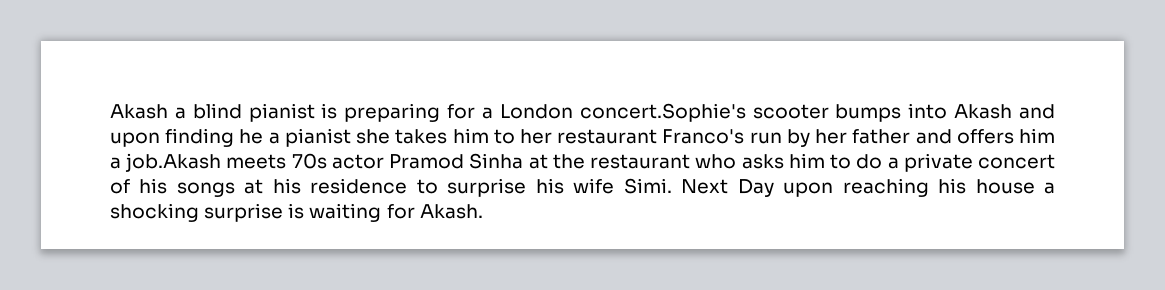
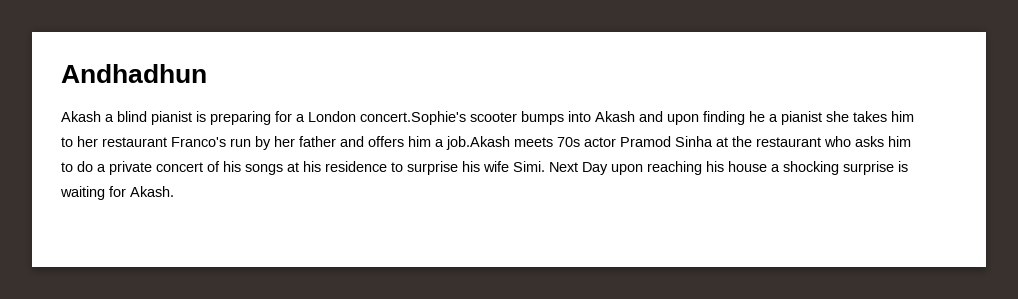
(110, 111) none -> [61,64,207,83] Andhadhun //

